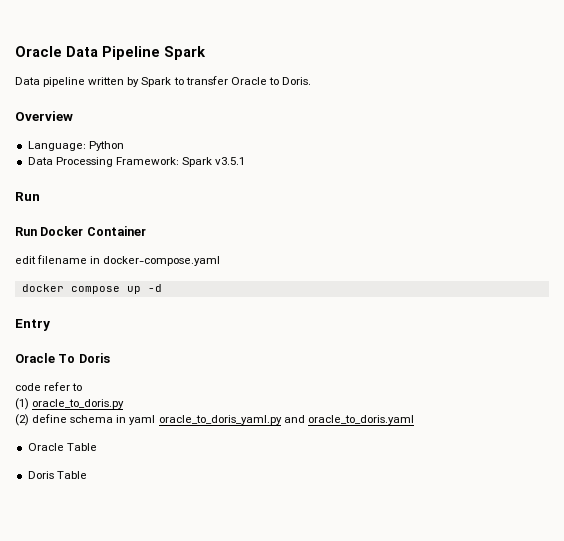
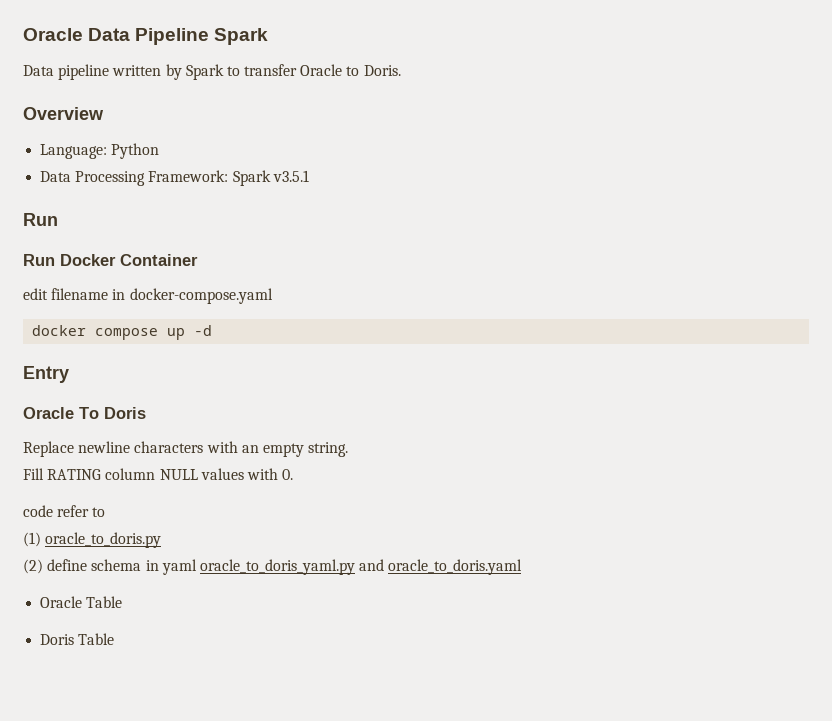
(110, 358) none -> [23,441,349,457] [23,468,294,480] // Replace newline characters with an empty string. // Fill RATING column NULL values with 0.

